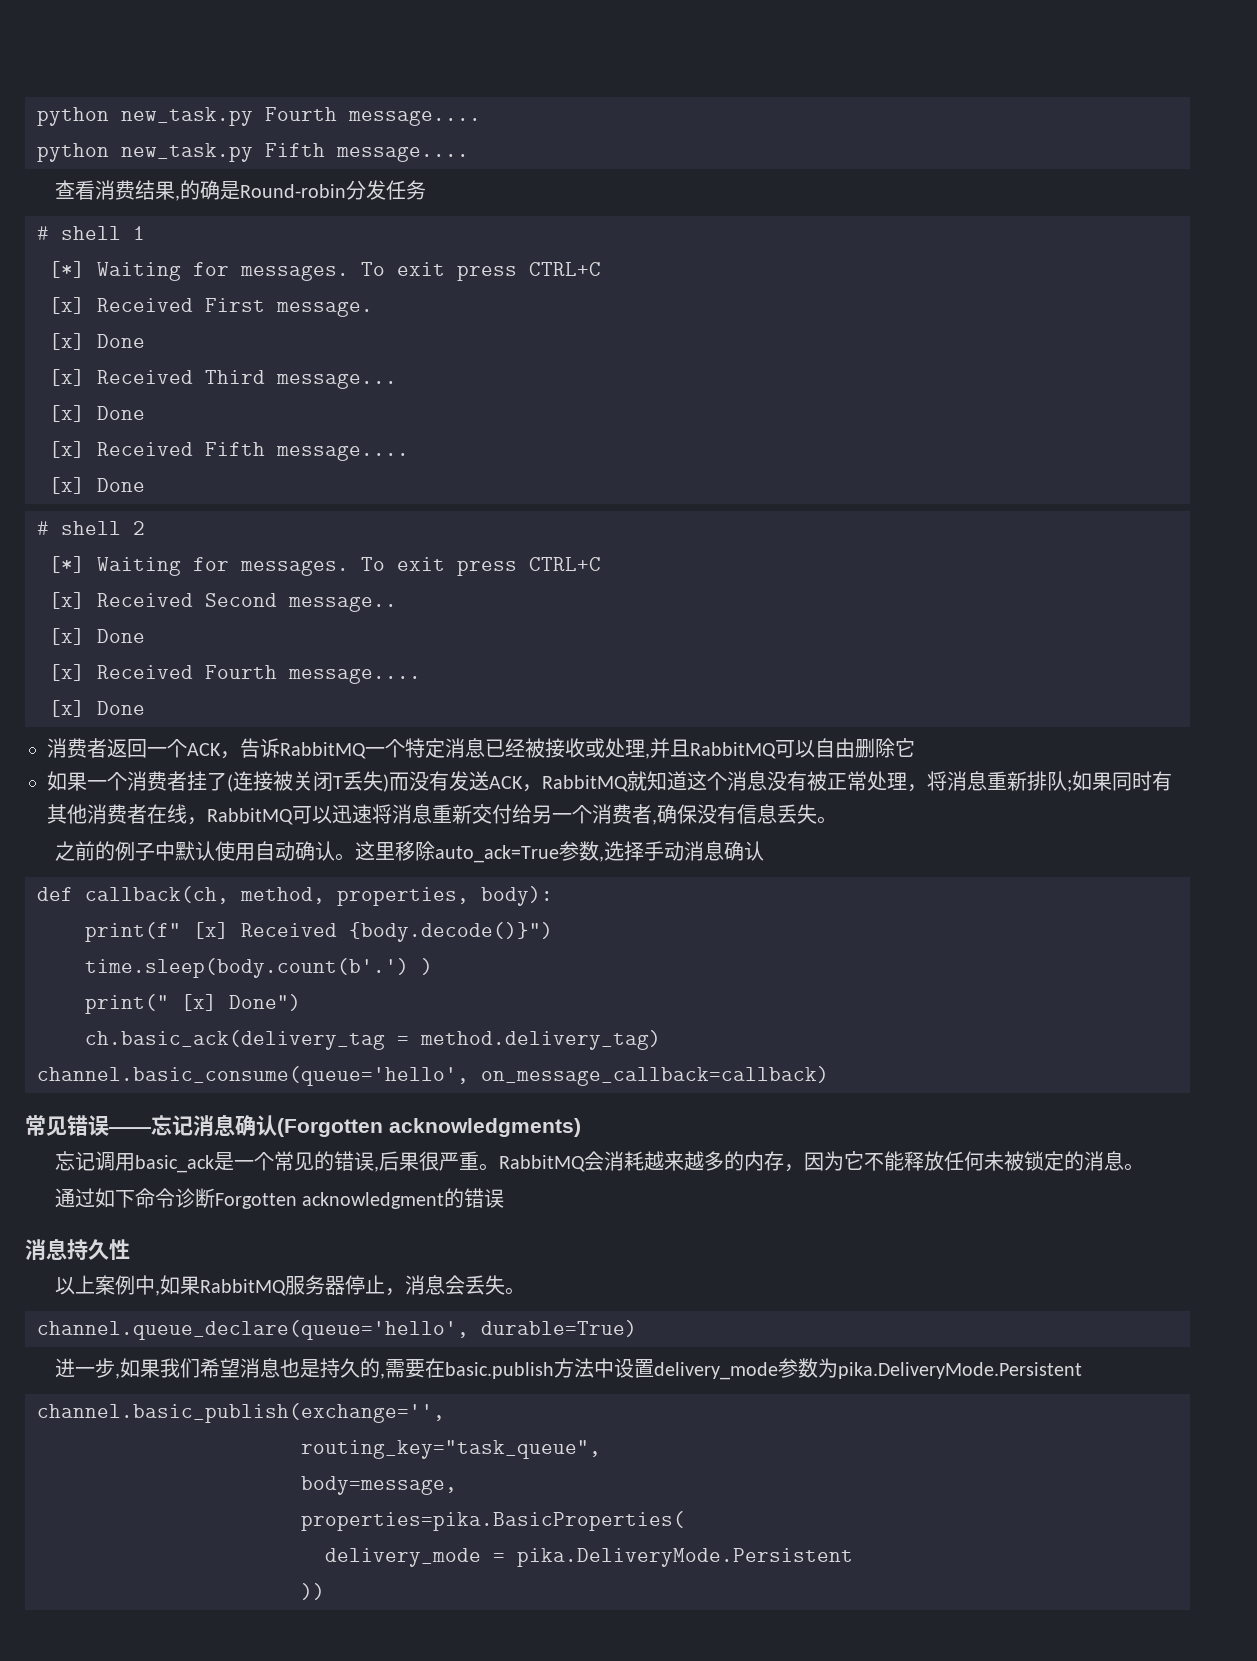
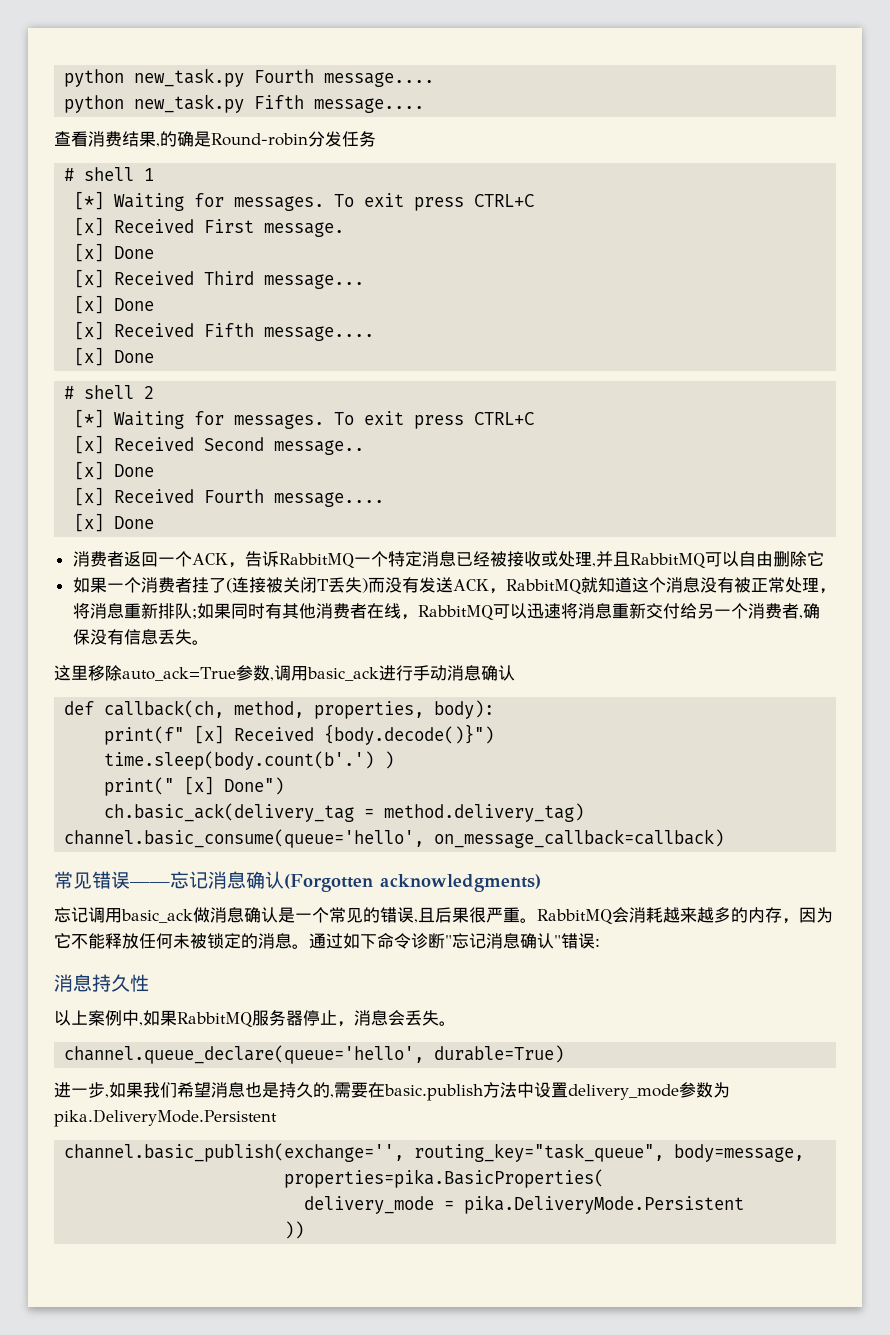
[54,841,355,861] 之前的例子中默认使用自动确认。 -> (209, 642) none
[603,841,644,861] 选择 -> [273,665,413,681] 调用basic_ack进行
(214, 1164) none -> [193,907,278,923] 做消息确认
(379, 1169) none -> [418,907,435,923] 且
(1144, 1167) // -> (309, 946) none
[214,1188,504,1209] Forgotten acknowledgment的错误 -> [445,933,600,949] "忘记消息确认"错误:
(445, 1413) // -> (405, 1152) none
(601, 1449) // -> (665, 1152) none

